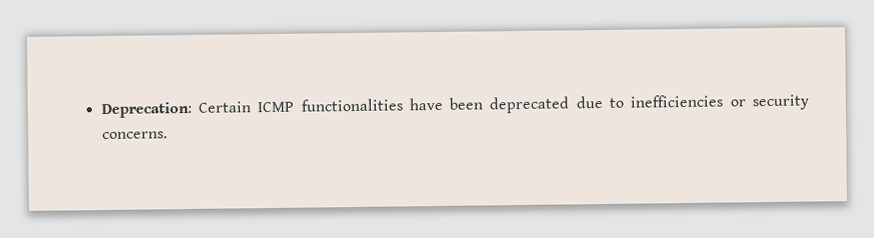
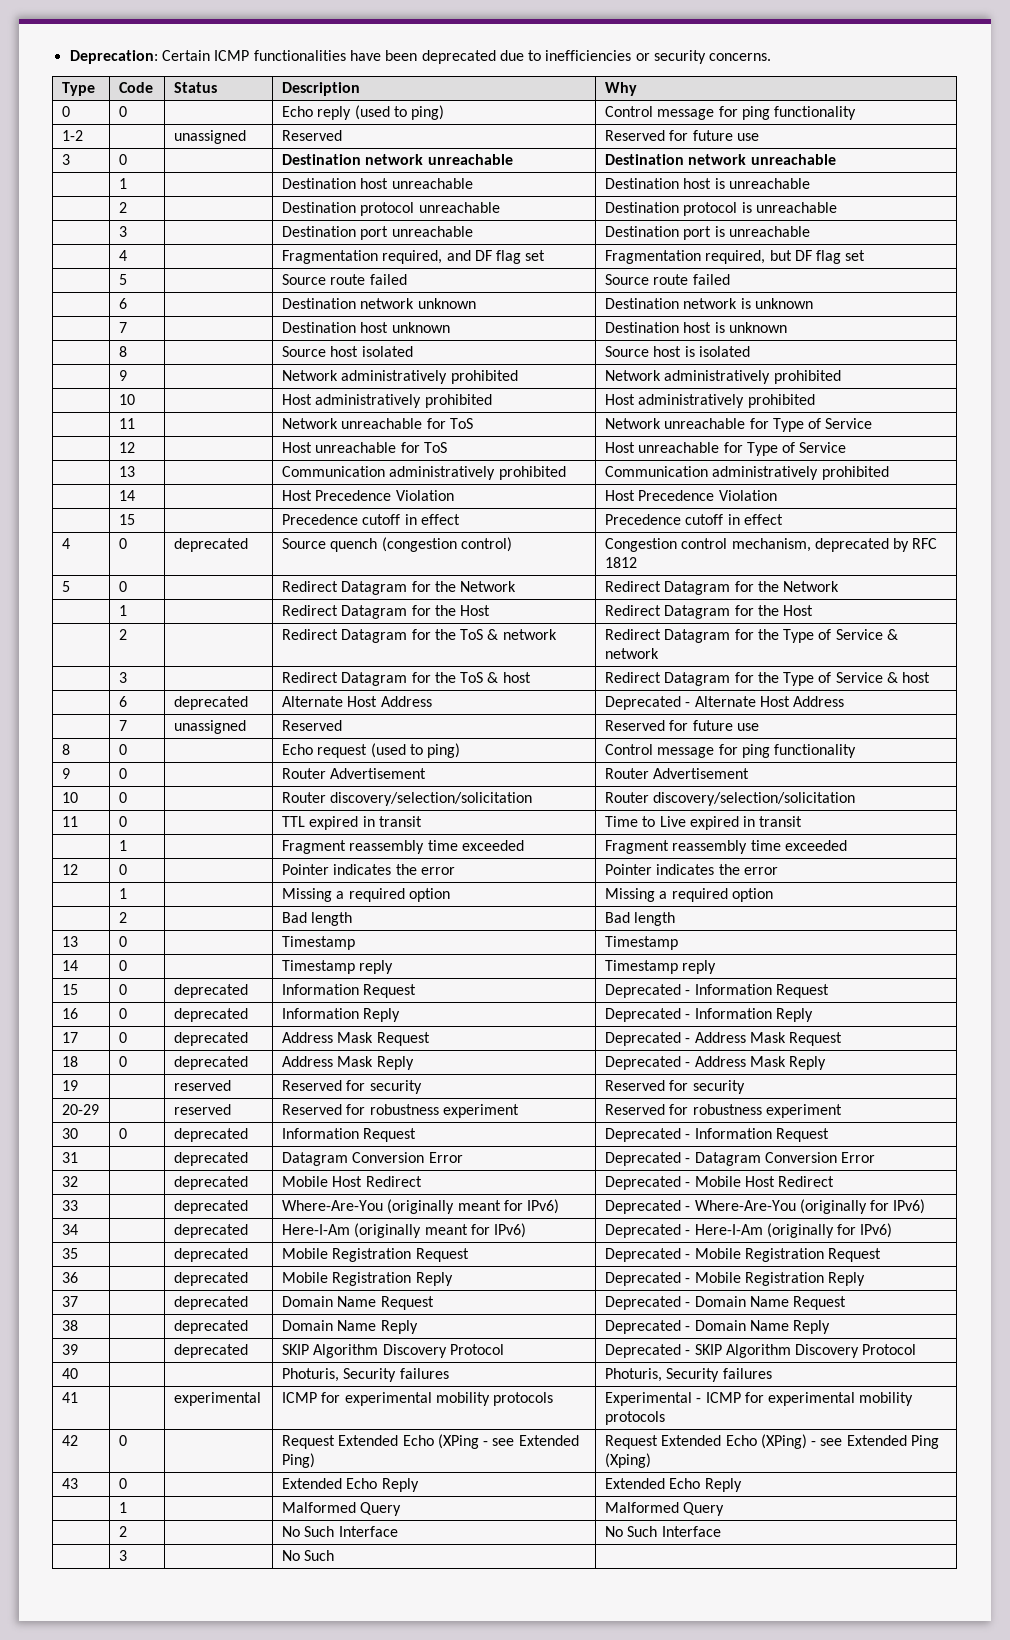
(168, 135) none -> [61,82,95,96] [118,82,153,93] [173,82,217,93] [281,82,360,96] [604,82,637,96] [61,106,70,117] [118,106,127,117] [281,105,445,120] [604,106,857,120] [61,130,83,141] [173,130,246,144] [281,130,342,141] [604,130,759,141] [61,154,70,165] [118,154,127,165] [281,154,513,165] [604,154,836,165] [118,178,127,189] [281,178,473,189] [604,178,810,189] [118,202,127,213] [281,202,500,216] [604,202,837,216] [118,226,127,237] [281,226,473,240] [604,226,810,240] [118,250,127,261] [281,250,546,264] [604,250,866,264] [118,274,127,285] [281,274,407,285] [604,274,730,285] [118,298,127,309] [281,298,476,309] [604,298,813,309] [118,322,127,333] [281,322,450,333] [604,322,787,333] [118,346,127,357] [281,346,413,357] [604,346,750,357] [118,370,127,381] [281,370,518,384] [604,370,841,384] [118,394,135,405] [281,394,492,408] [604,394,815,408] [118,418,135,429] [281,418,473,429] [604,418,873,432] [118,442,135,453] [281,442,447,453] [604,442,847,456] [118,466,135,477] [281,466,566,480] [604,466,889,480] [118,490,135,501] [281,490,454,501] [604,490,777,501] [118,514,135,525] [281,514,460,525] [604,514,783,525] [61,538,70,549] [118,538,127,549] [173,538,248,552] [281,537,512,552] [604,538,938,552] [604,557,637,568] [61,581,70,592] [118,581,127,592] [281,581,517,595] [604,581,840,595] [118,605,127,616] [281,605,491,619] [604,605,814,619] [118,629,127,640] [281,629,557,643] [604,629,899,643] [604,648,659,659] [118,672,127,683] [281,672,531,686] [604,672,931,686] [118,696,127,707] [173,696,248,710] [281,696,432,707] [604,696,845,710] [118,720,127,731] [173,720,246,734] [281,720,342,731] [604,720,759,731] [61,744,70,755] [118,744,127,755] [281,743,461,758] [604,744,857,758] [61,768,70,779] [118,768,127,779] [281,768,427,779] [604,768,750,779] [61,792,78,803] [118,792,127,803] [281,792,533,806] [604,792,856,806] [61,816,78,827] [118,816,127,827] [281,816,422,830] [604,816,803,830] [118,840,127,851] [281,840,524,854] [604,840,847,854] [61,864,78,875] [118,864,127,875] [281,864,455,875] [604,864,778,875] [118,888,127,899] [281,888,450,902] [604,888,773,902] [118,912,127,923] [281,912,353,926] [604,912,676,926] [61,936,78,947] [118,936,127,947] [281,936,355,950] [604,936,678,950] [61,960,78,971] [118,960,127,971] [281,960,394,974] [604,960,717,974] [61,984,78,995] [118,984,127,995] [173,984,248,998] [281,984,417,998] [604,984,829,998] [61,1008,78,1019] [118,1008,127,1019] [173,1008,248,1022] [281,1008,401,1022] [604,1008,813,1022] [61,1032,78,1043] [118,1032,127,1043] [173,1032,248,1046] [281,1032,430,1046] [604,1032,843,1046] [61,1056,78,1067] [118,1056,127,1067] [173,1056,248,1070] [281,1056,414,1070] [604,1056,827,1070] [61,1080,78,1091] [173,1080,231,1091] [281,1080,422,1094] [604,1080,745,1094] [61,1104,99,1115] [173,1104,231,1115] [281,1104,519,1118] [604,1104,842,1118] [61,1128,78,1139] [118,1128,127,1139] [173,1128,248,1142] [281,1128,417,1142] [604,1128,829,1142] [61,1152,78,1163] [173,1152,248,1166] [281,1152,463,1166] [604,1152,876,1166] [61,1176,78,1187] [173,1176,248,1190] [281,1176,422,1187] [604,1176,835,1190] [61,1200,78,1211] [173,1200,248,1214] [281,1199,560,1214] [604,1199,926,1214] [61,1224,78,1235] [173,1224,248,1238] [281,1223,527,1238] [604,1223,893,1238] [61,1248,78,1259] [173,1248,248,1262] [281,1248,469,1262] [604,1248,882,1262] [61,1272,78,1283] [173,1272,248,1286] [281,1272,453,1286] [604,1272,866,1286] [61,1296,78,1307] [173,1296,248,1310] [281,1296,434,1310] [604,1296,847,1310] [61,1320,78,1331] [173,1320,248,1334] [281,1320,418,1334] [604,1320,831,1334] [61,1344,78,1355] [173,1344,248,1358] [281,1344,504,1358] [604,1344,917,1358] [61,1368,78,1379] [281,1368,449,1382] [604,1368,772,1382] [61,1392,78,1403] [173,1392,261,1406] [281,1392,554,1406] [604,1392,914,1406] [604,1411,665,1425] [61,1435,78,1446] [118,1435,127,1446] [281,1434,579,1449] [281,1453,315,1468] [604,1434,940,1449] [604,1453,651,1468] [61,1478,78,1489] [118,1478,127,1489] [281,1478,419,1492] [604,1478,742,1492] [118,1502,127,1513] [281,1502,402,1516] [604,1502,725,1516] [118,1526,127,1537] [281,1526,398,1537] [604,1526,721,1537] [118,1550,127,1561] [281,1550,335,1561] // Type | Code | Status | Description | Why // 0 | 0 | | Echo reply (used to ping) | Control message for ping functionality // 1-2 | | unassigned | Reserved | Reserved for future use // 3 | 0 | | Destination network unreachable | Destination network unreachable // | 1 | | Destination host unreachable | Destination host is unreachable // | 2 | | Destination protocol unreachable | Destination protocol is unreachable // | 3 | | Destination port unreachable | Destination port is unreachable // | 4 | | Fragmentation required, and DF flag set | Fragmentation required, but DF flag set // | 5 | | Source route failed | Source route failed // | 6 | | Destination network unknown | Destination network is unknown // | 7 | | Destination host unknown | Destination host is unknown // | 8 | | Source host isolated | Source host is isolated // | 9 | | Network administratively prohibited | Network administratively prohibited // | 10 | | Host administratively prohibited | Host administratively prohibited // | 11 | | Network unreachable for ToS | Network unreachable for Type of Service // | 12 | | Host unreachable for ToS | Host unreachable for Type of Service // | 13 | | Communication administratively prohibited | Communication administratively prohibited // | 14 | | Host Precedence Violation | Host Precedence Violation // | 15 | | Precedence cutoff in effect | Precedence cutoff in effect // 4 | 0 | deprecated | Source quench (congestion control) | Congestion control mechanism, deprecated by RFC 1812 // 5 | 0 | | Redirect Datagram for the Network | Redirect Datagram for the Network // | 1 | | Redirect Datagram for the Host | Redirect Datagram for the Host // | 2 | | Redirect Datagram for the ToS & network | Redirect Datagram for the Type of Service & network // | 3 | | Redirect Datagram for the ToS & host | Redirect Datagram for the Type of Service & host // | 6 | deprecated | Alternate Host Address | Deprecated - Alternate Host Address // | 7 | unassigned | Reserved | Reserved for future use // 8 | 0 | | Echo request (used to ping) | Control message for ping functionality // 9 | 0 | | Router Advertisement | Router Advertisement // 10 | 0 | | Router discovery/selection/solicitation | Router discovery/selection/solicitation // 11 | 0 | | TTL expired in transit | Time to Live expired in transit // | 1 | | Fragment reassembly time exceeded | Fragment reassembly time exceeded // 12 | 0 | | Pointer indicates the error | Pointer indicates the error // | 1 | | Missing a required option | Missing a required option // | 2 | | Bad length | Bad length // 13 | 0 | | Timestamp | Timestamp // 14 | 0 | | Timestamp reply | Timestamp reply // 15 | 0 | deprecated | Information Request | Deprecated - Information Request // 16 | 0 | deprecated | Information Reply | Deprecated - Information Reply // 17 | 0 | deprecated | Address Mask Request | Deprecated - Address Mask Request // 18 | 0 | deprecated | Address Mask Reply | Deprecated - Address Mask Reply // 19 | | reserved | Reserved for security | Reserved for security // 20-29 | | reserved | Reserved for robustness experiment | Reserved for robustness experiment // 30 | 0 | deprecated | Information Request | Deprecated - Information Request // 31 | | deprecated | Datagram Conversion Error | Deprecated - Datagram Conversion Error // 32 | | deprecated | Mobile Host Redirect | Deprecated - Mobile Host Redirect // 33 | | deprecated | Where-Are-You (originally meant for IPv6) | Deprecated - Where-Are-You (originally for IPv6) // 34 | | deprecated | Here-I-Am (originally meant for IPv6) | Deprecated - Here-I-Am (originally for IPv6) // 35 | | deprecated | Mobile Registration Request | Deprecated - Mobile Registration Request // 36 | | deprecated | Mobile Registration Reply | Deprecated - Mobile Registration Reply // 37 | | deprecated | Domain Name Request | Deprecated - Domain Name Request // 38 | | deprecated | Domain Name Reply | Deprecated - Domain Name Reply // 39 | | deprecated | SKIP Algorithm Discovery Protocol | Deprecated - SKIP Algorithm Discovery Protocol // 40 | | | Photuris, Security failures | Photuris, Security failures // 41 | | experimental | ICMP for experimental mobility protocols | Experimental - ICMP for experimental mobility protocols // 42 | 0 | | Request Extended Echo (XPing - see Extended Ping) | Request Extended Echo (XPing) - see Extended Ping (Xping) // 43 | 0 | | Extended Echo Reply | Extended Echo Reply // | 1 | | Malformed Query | Malformed Query // | 2 | | No Such Interface | No Such Interface // | 3 | | No Such |

